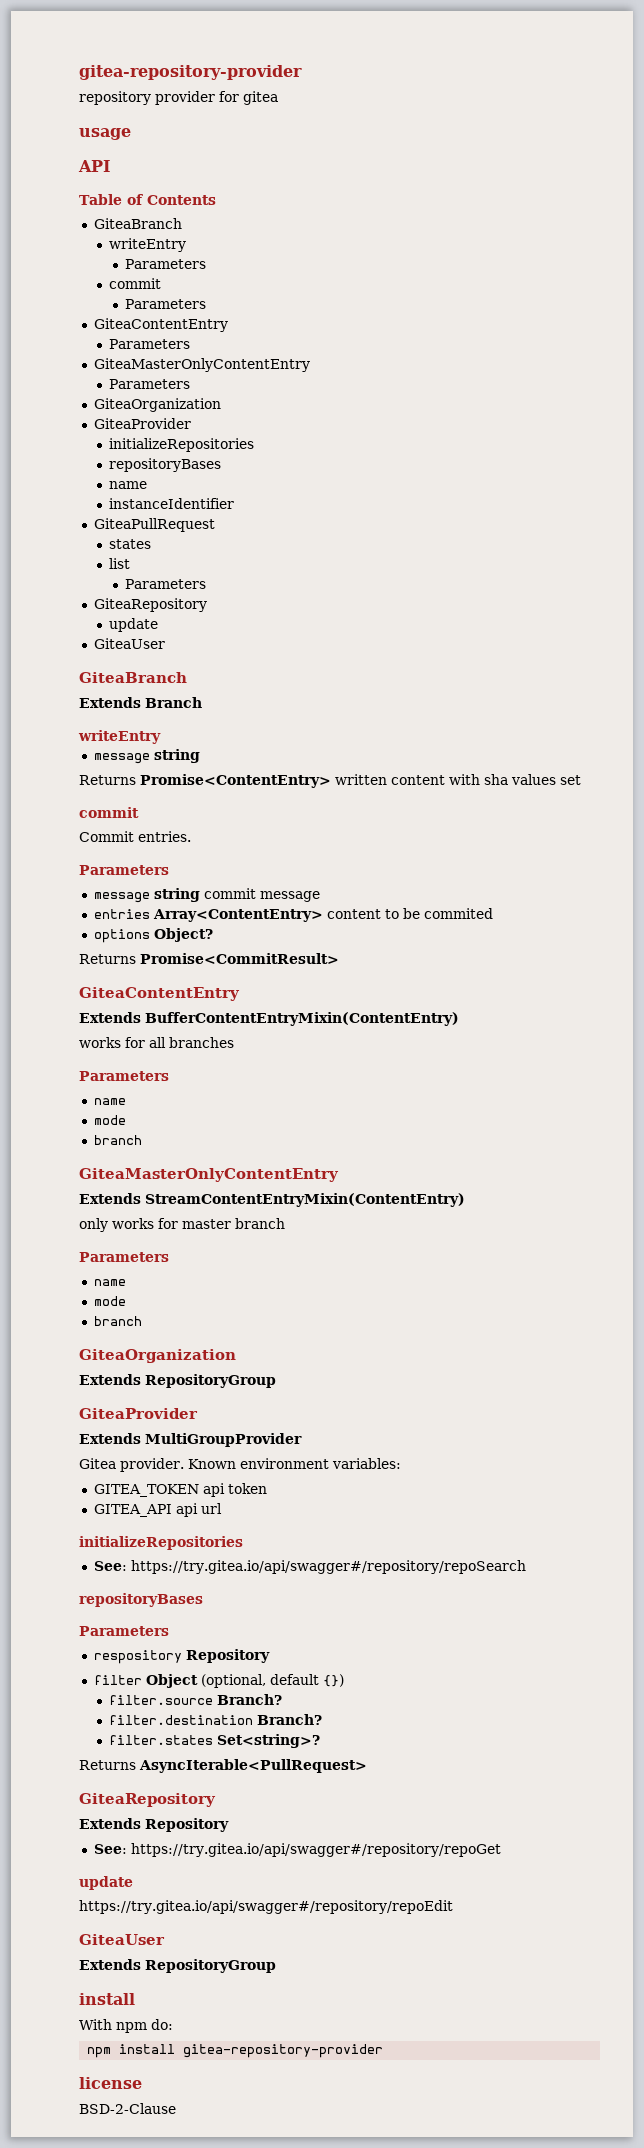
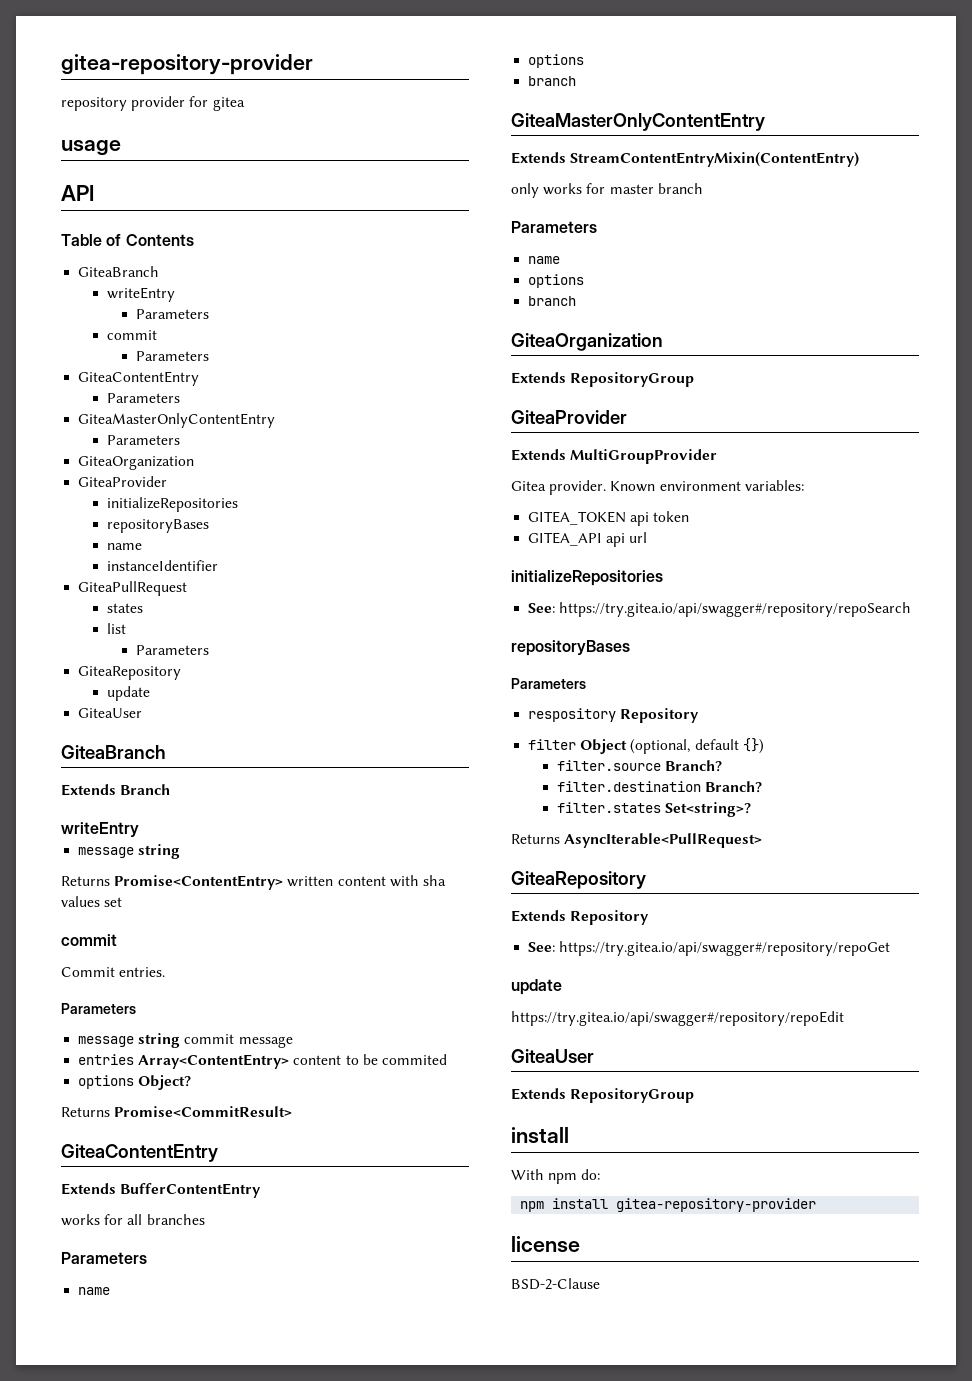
[145,1012,459,1026] BufferContentEntryMixin(ContentEntry) -> [120,1183,262,1198] BufferContentEntry
[93,1115,126,1125] mode -> [528,54,585,68] options
[93,1296,126,1306] mode -> [528,274,585,288] options

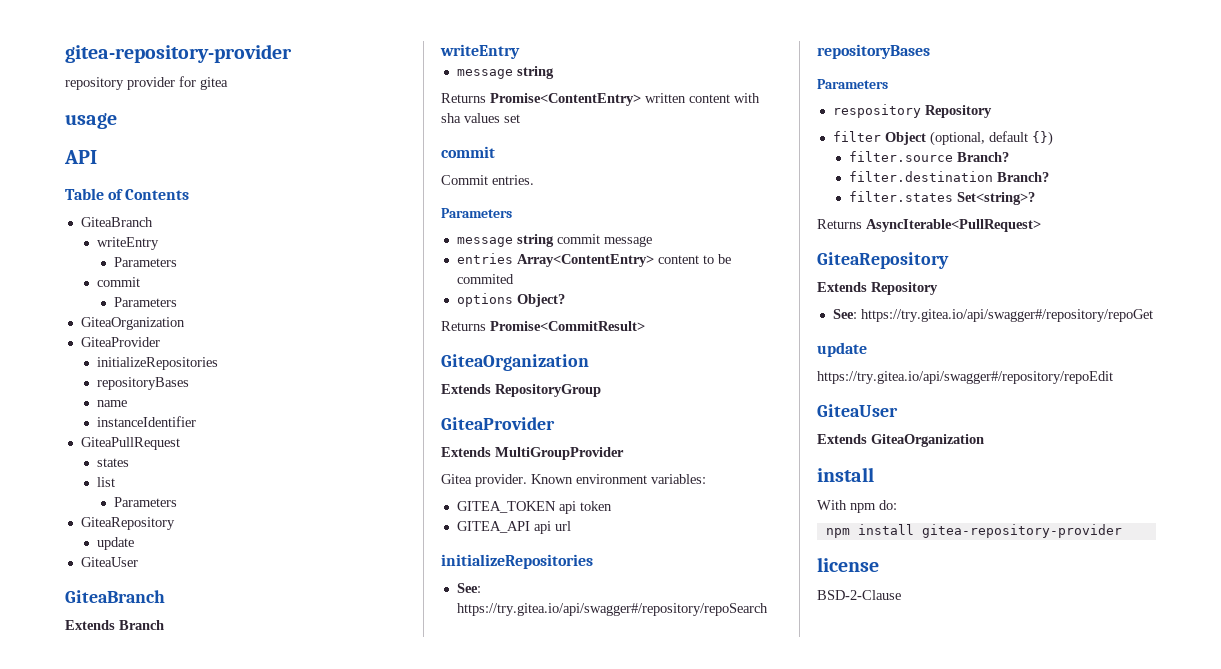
[78,371,200,386] [107,393,181,403] [78,413,276,428] [107,435,181,445] // GiteaContentEntry // Parameters // GiteaMasterOnlyContentEntry // Parameters -> (177, 302) none
[61,1144,218,1162] [61,1183,262,1198] [61,1214,205,1226] [61,1252,147,1264] [78,1287,111,1295] [528,54,585,68] [528,76,577,86] [511,113,765,131] [511,152,860,167] [511,183,703,198] [511,221,597,233] [528,256,561,264] [528,274,585,288] [528,296,577,306] // GiteaContentEntry // Extends BufferContentEntry // works for all branches // Parameters // name // options // branch // GiteaMasterOnlyContentEntry // Extends StreamContentEntryMixin(ContentEntry) // only works for master branch // Parameters // name // options // branch -> (645, 326) none
[570,1088,695,1103] RepositoryGroup -> [871,434,984,447] GiteaOrganization

